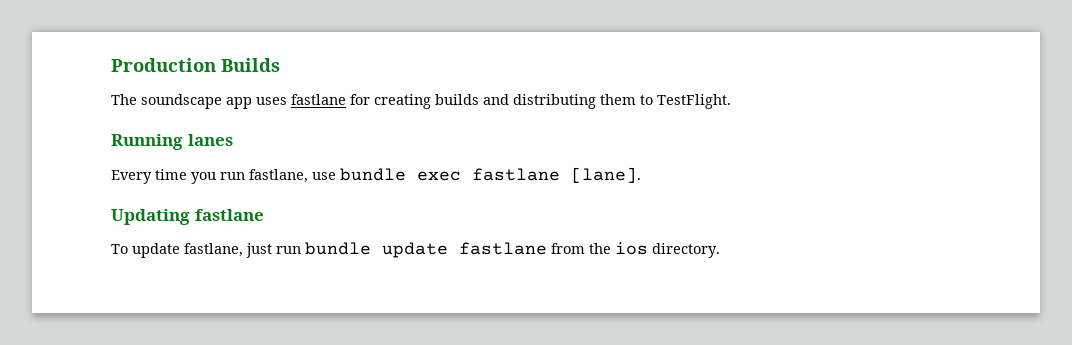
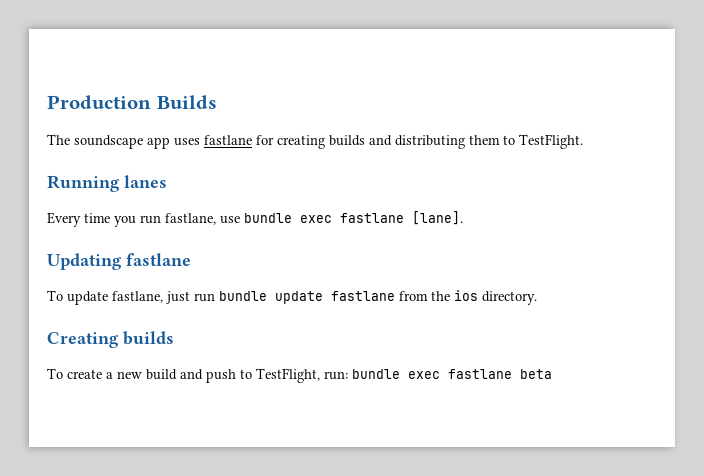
(720, 250) none -> [47,331,174,348] [47,368,552,383] // Creating builds // To create a new build and push to TestFlight, run: bundle exec fastlane beta

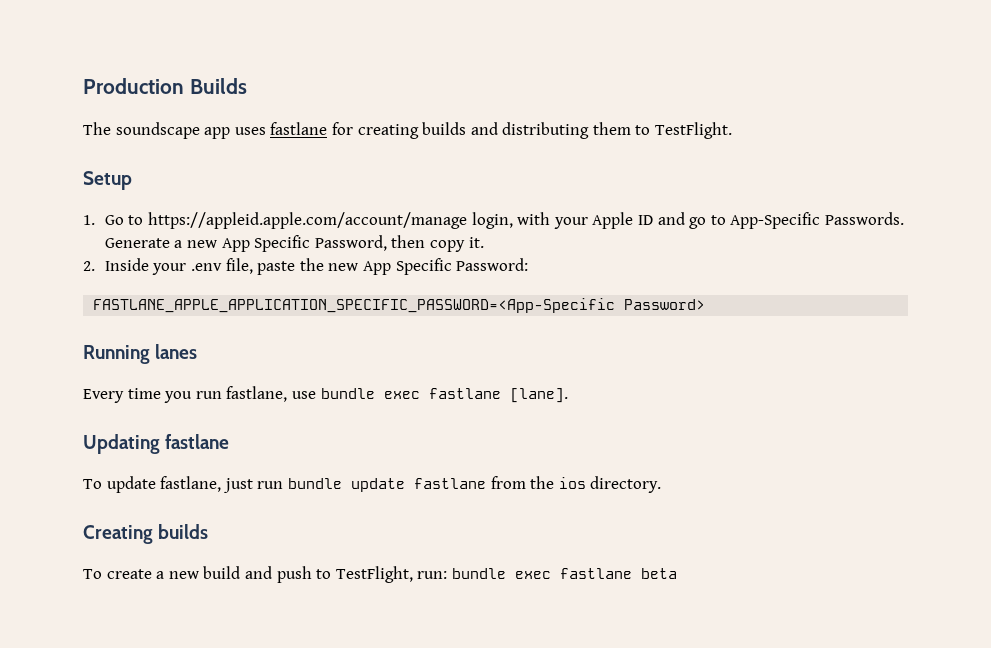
(583, 141) none -> [83,171,132,190] [83,212,904,229] [104,235,484,252] [83,258,529,275] [93,298,706,313] // Setup // 1. Go to https://appleid.apple.com/account/manage login, with your Apple ID and go to App-Specific Passwords. Generate a new App Specific Password, then copy it. // 2. Inside your .env file, paste the new App Specific Password: // FASTLANE_APPLE_APPLICATION_SPECIFIC_PASSWORD=<App-Specific Password>

